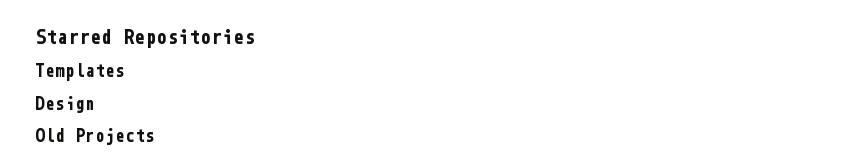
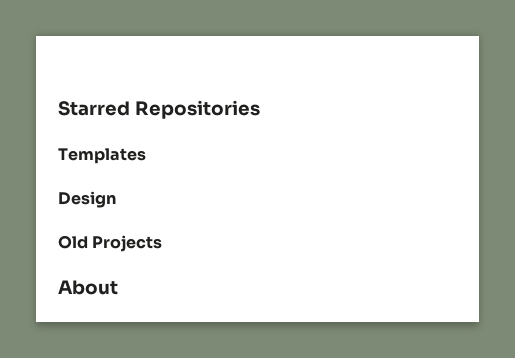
(155, 136) none -> [58,280,118,295] // About

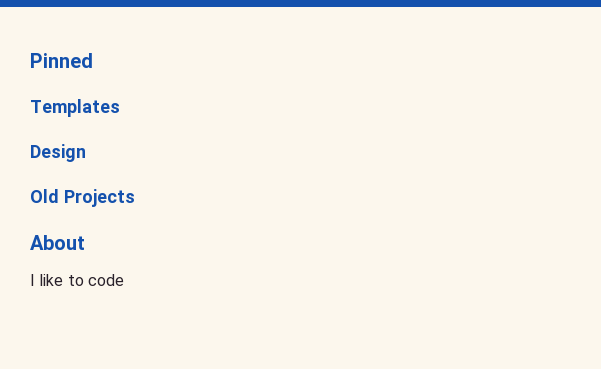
[58,100,260,119] Starred Repositories -> [30,53,93,68] Pinned
(118, 287) none -> [30,274,124,286] // I like to code

